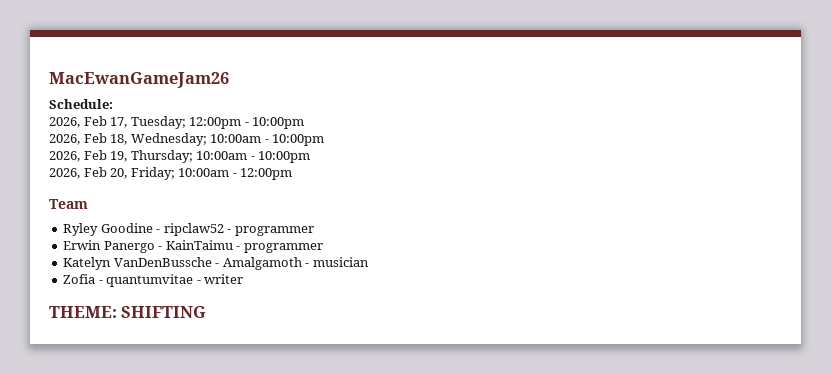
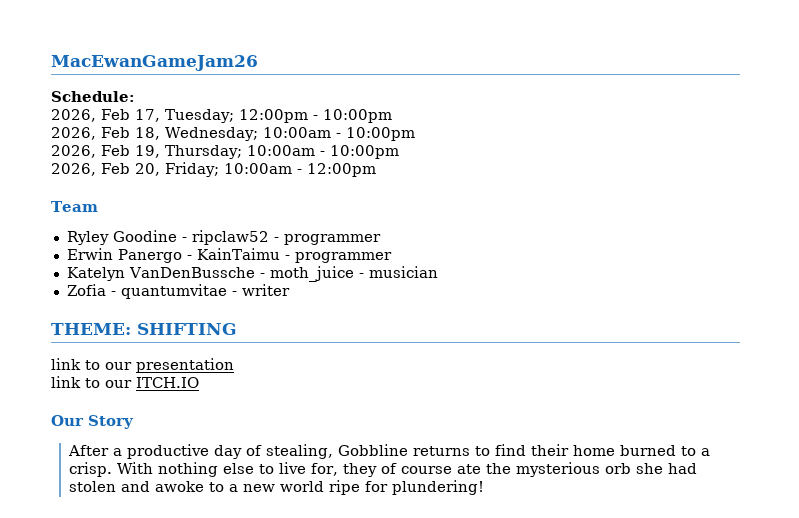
[222,257,302,270] Amalgamoth -> [269,266,354,282] moth_juice
(207, 312) none -> [51,358,234,373] [51,376,199,388] [51,415,134,429] [67,444,710,459] [68,462,697,477] [68,480,484,495] // link to our presentation // link to our ITCH.IO // Our Story // After a productive day of stealing, Gobbline returns to find their home burned to a crisp. With nothing else to live for, they of course ate the mysterious orb she had stolen and awoke to a new world ripe for plundering!

